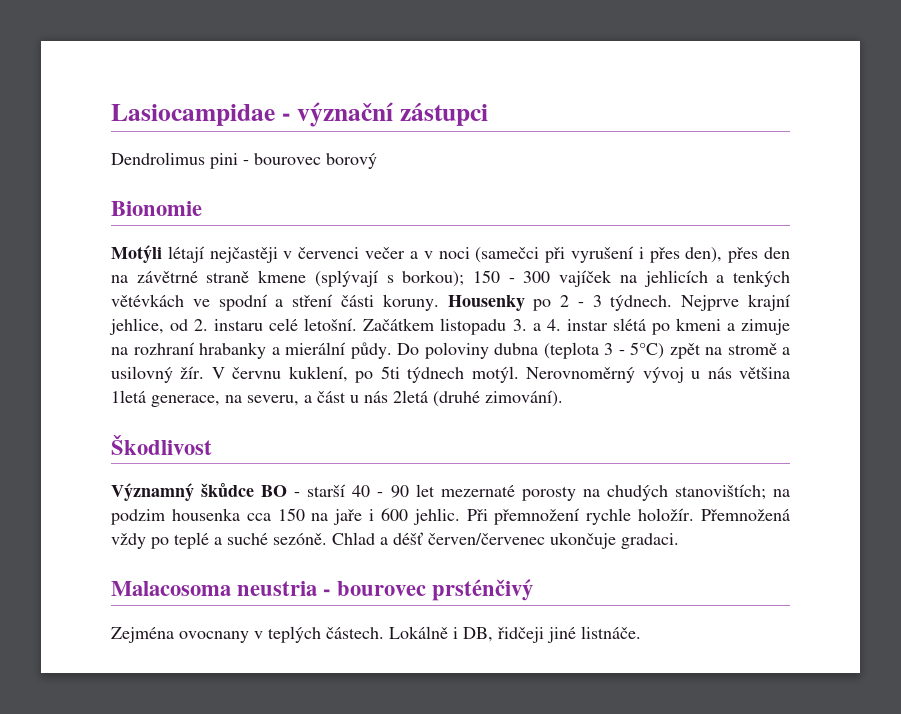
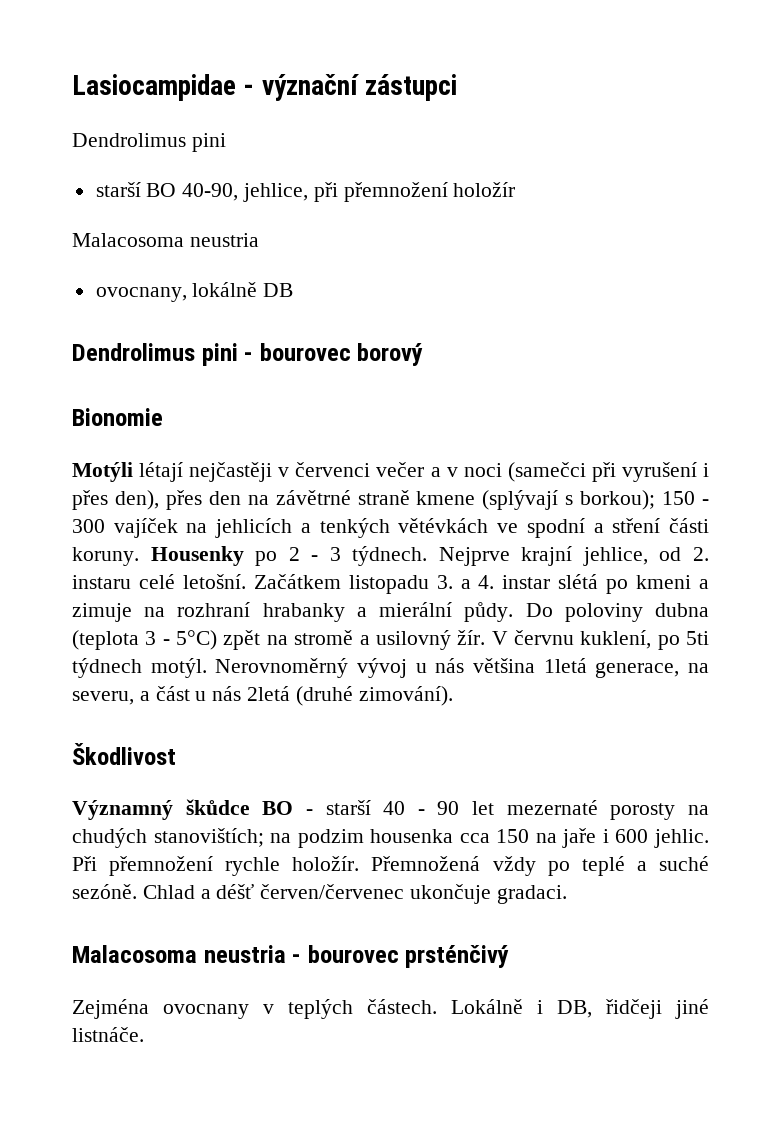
(238, 161) none -> [95,182,516,202] [72,233,259,247] [95,282,294,302] [72,343,238,366] // starší BO 40-90, jehlice, při přemnožení holožír // Malacosoma neustria // ovocnany, lokálně DB // Dendrolimus pini

